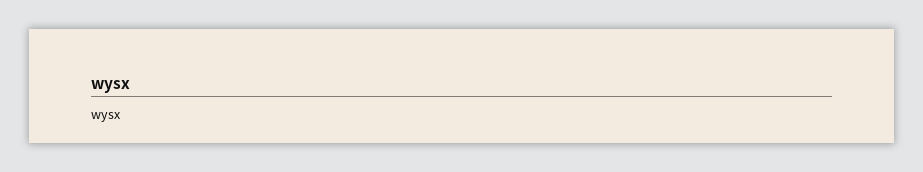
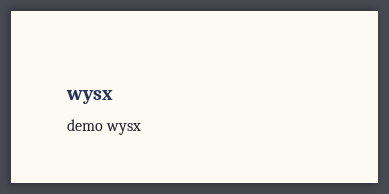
(130, 86) none -> [67,119,103,131] demo

